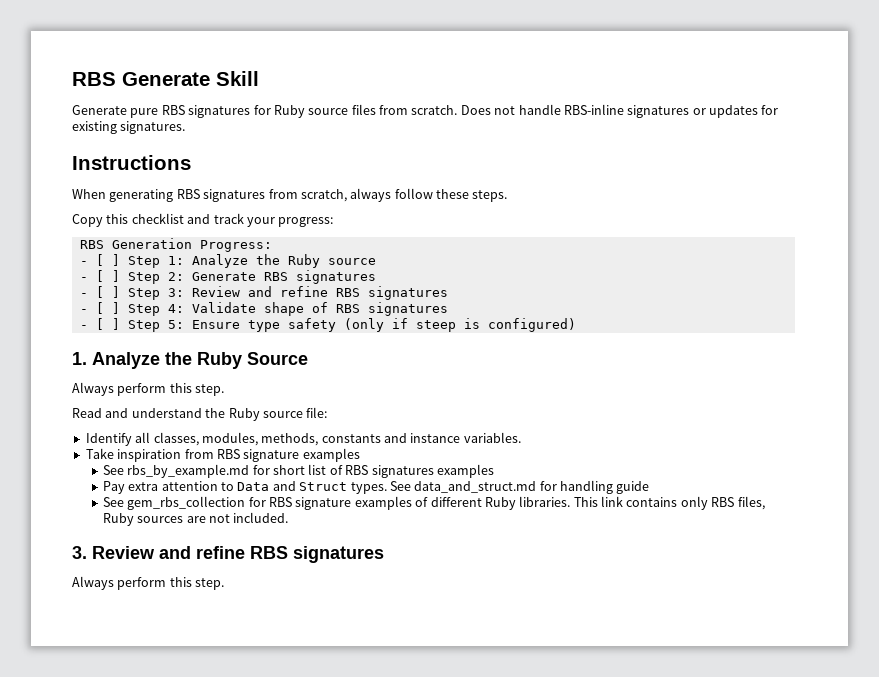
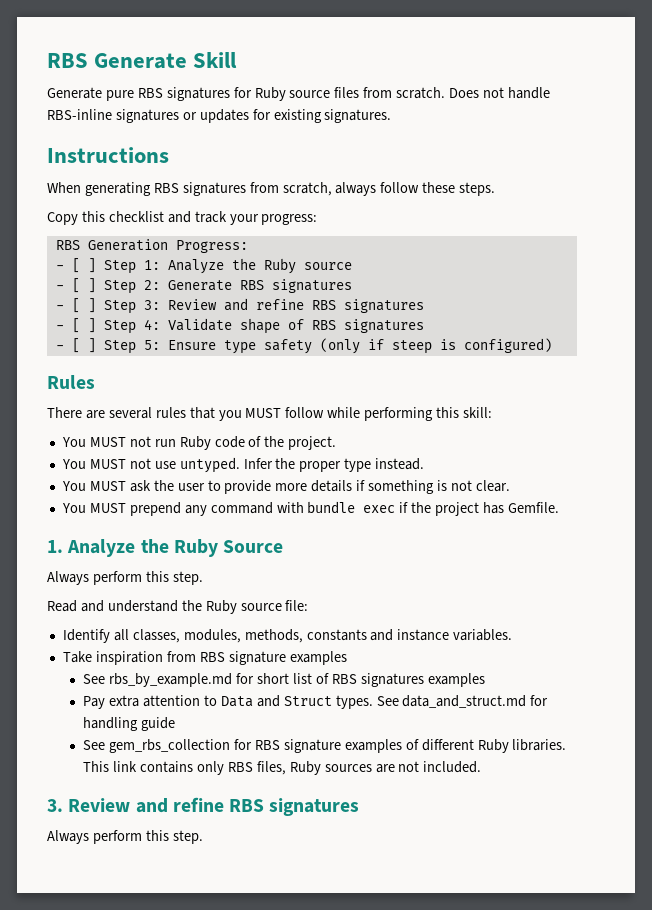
(576, 325) none -> [47,375,95,389] [47,407,493,421] [61,436,337,450] [61,457,425,473] [61,480,510,494] [61,501,560,516] // Rules // There are several rules that you MUST follow while performing this skill: // You MUST not run Ruby code of the project. // You MUST not use untyped. Infer the proper type instead. // You MUST ask the user to provide more details if something is not clear. // You MUST prepend any command with bundle exec if the project has Gemfile.

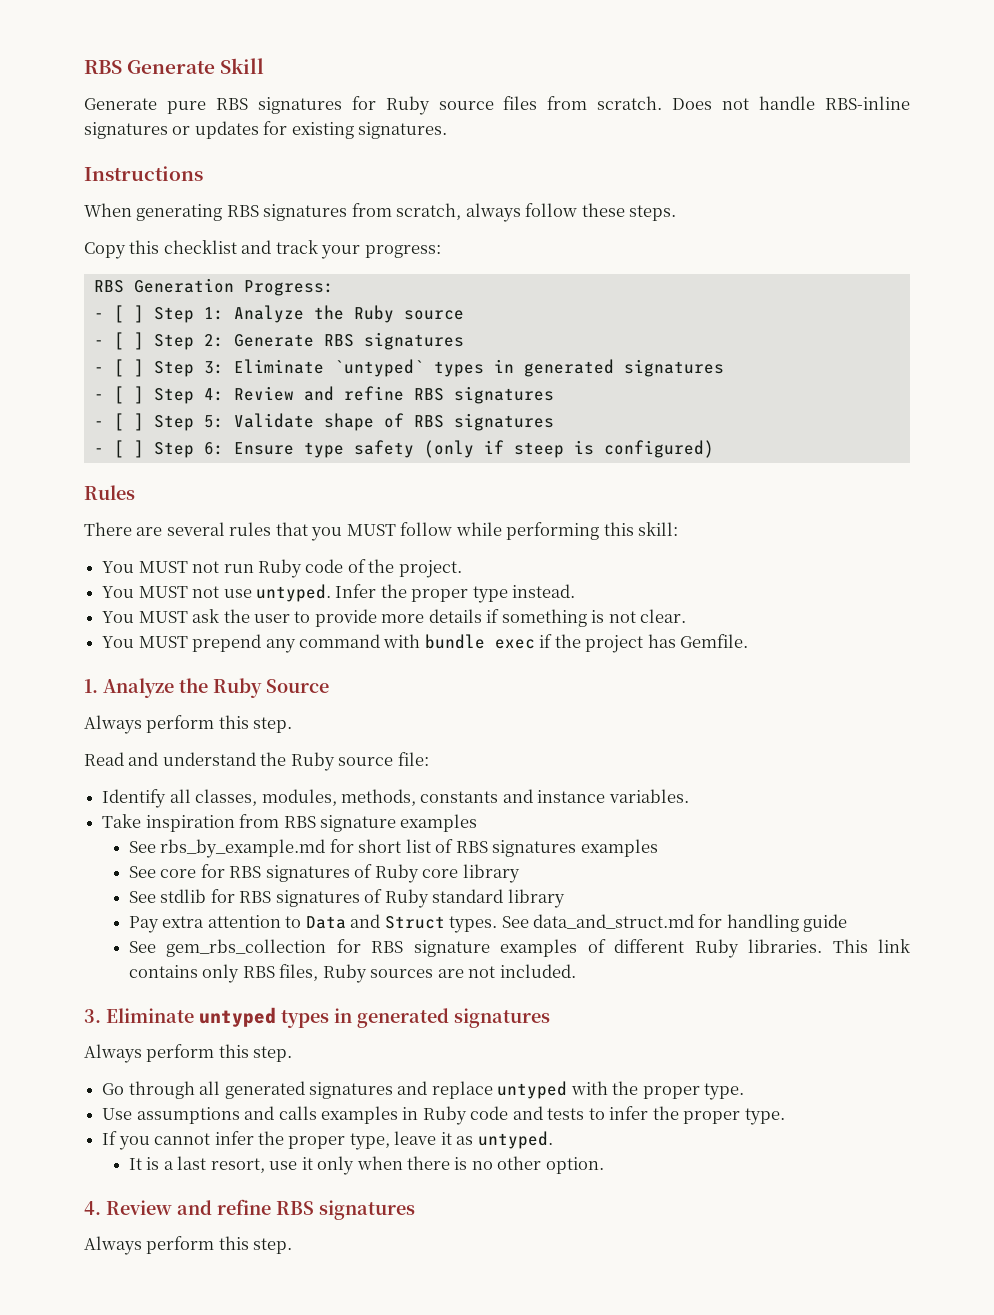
(160, 305) none -> [233,359,724,377] [93,386,224,404] Eliminate `untyped` types in generated signatures // - [ ] Step 4:
[143,319,160,330] 4: -> [203,415,224,428] 5:
[143,340,160,350] 5: -> [203,442,224,455] 6:
(485, 680) none -> [128,864,520,883] [128,889,565,908] // See core for RBS signatures of Ruby core library // See stdlib for RBS signatures of Ruby standard library
(63, 805) none -> [106,1007,550,1028] [84,1044,293,1063] [102,1081,745,1100] [102,1106,785,1125] [102,1131,553,1150] [128,1156,604,1175] [84,1201,101,1215] Eliminate untyped types in generated signatures // Always perform this step. // Go through all generated signatures and replace untyped with the proper type. // Use assumptions and calls examples in Ruby code and tests to infer the proper type. // If you cannot infer the proper type, leave it as untyped. // It is a last resort, use it only when there is no other option. // 4.

